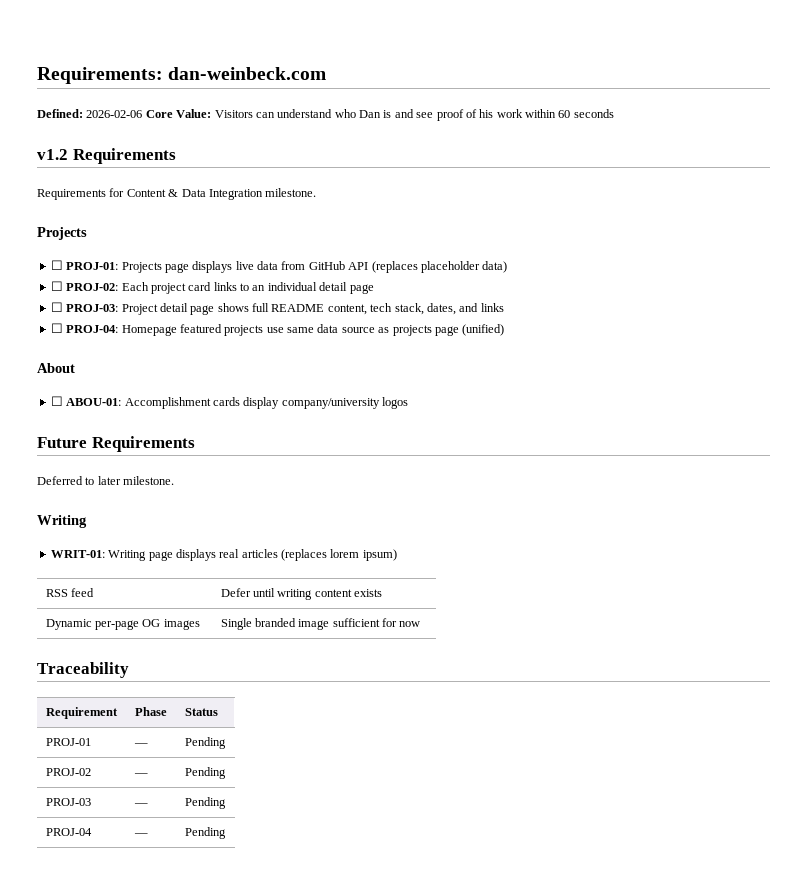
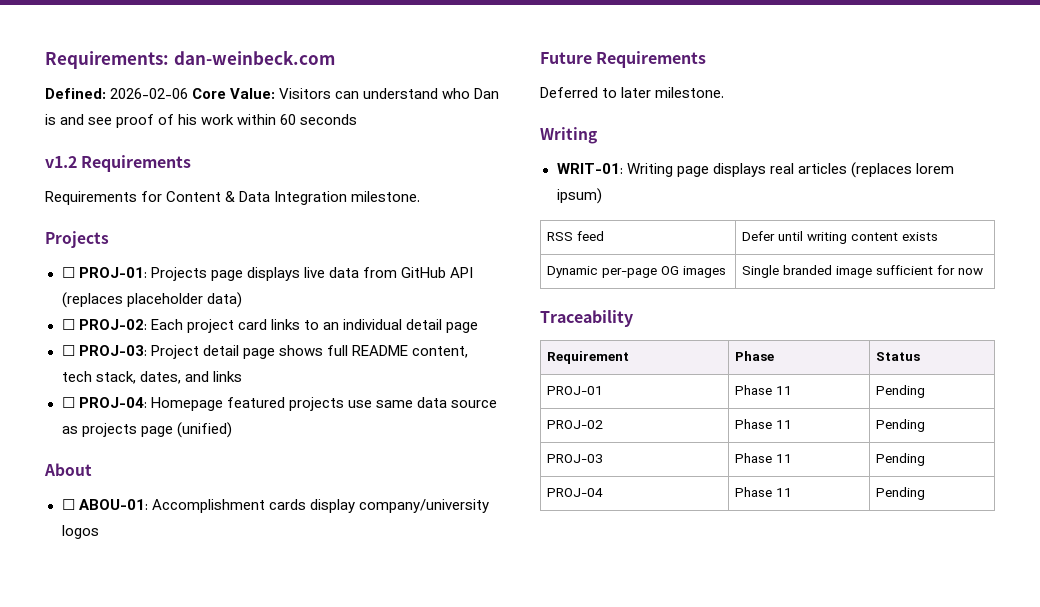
[133,743,148,746] — -> [735,385,793,395] Phase 11
[133,773,148,776] — -> [735,419,793,429] Phase 11
[133,803,148,806] — -> [735,453,793,463] Phase 11
[133,833,148,836] — -> [735,487,793,497] Phase 11

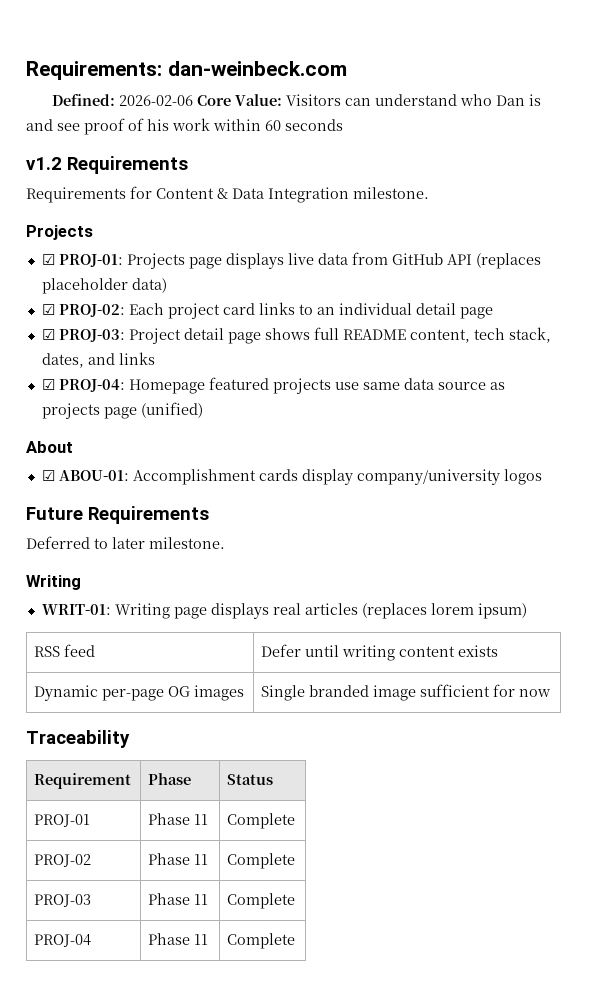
[61,267,75,278] ☐ -> [41,254,55,265] ☑
[61,319,75,330] ☐ -> [41,304,55,315] ☑
[61,345,75,356] ☐ -> [41,329,55,340] ☑
[61,397,75,408] ☐ -> [41,379,55,390] ☑
[61,499,75,510] ☐ -> [41,470,55,481] ☑
[876,385,926,398] Pending -> [227,813,296,829] Complete
[876,419,926,432] Pending -> [227,853,296,869] Complete
[876,453,926,466] Pending -> [227,893,296,909] Complete
[876,487,926,500] Pending -> [227,933,296,949] Complete

